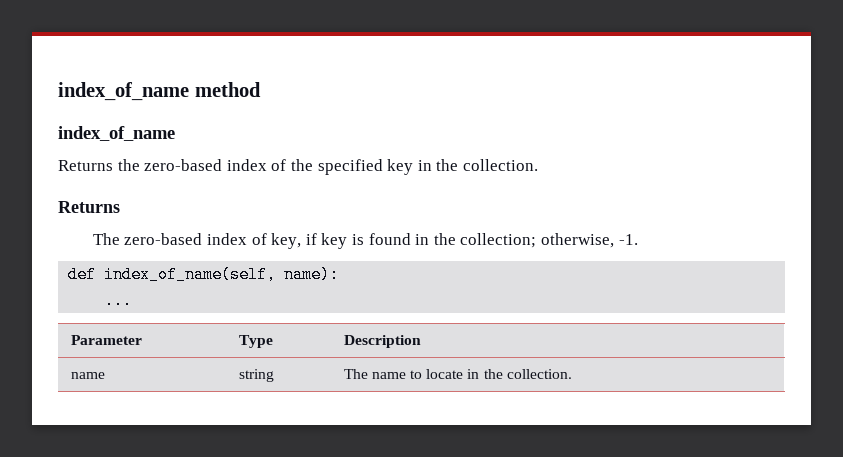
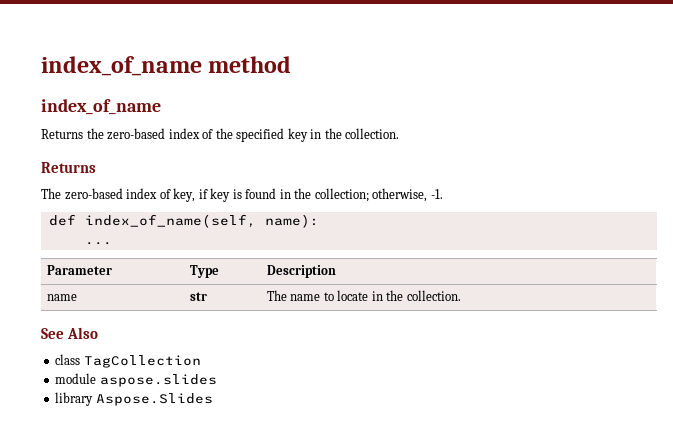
[238,369,274,382] string -> [189,292,207,301] str
(572, 374) none -> [41,327,99,339] [55,354,201,368] [55,373,217,387] [55,392,213,406] // See Also // class TagCollection // module aspose.slides // library Aspose.Slides

